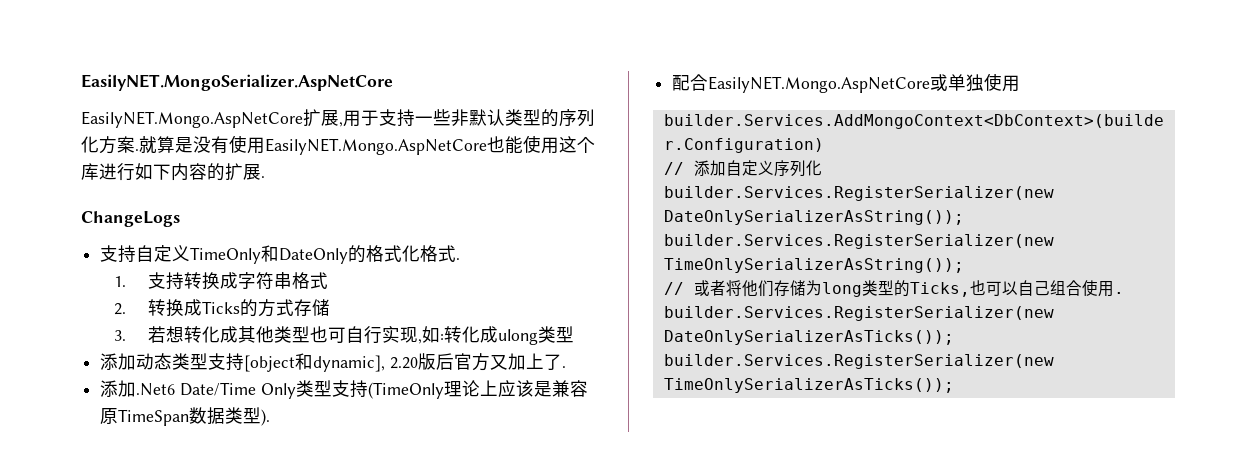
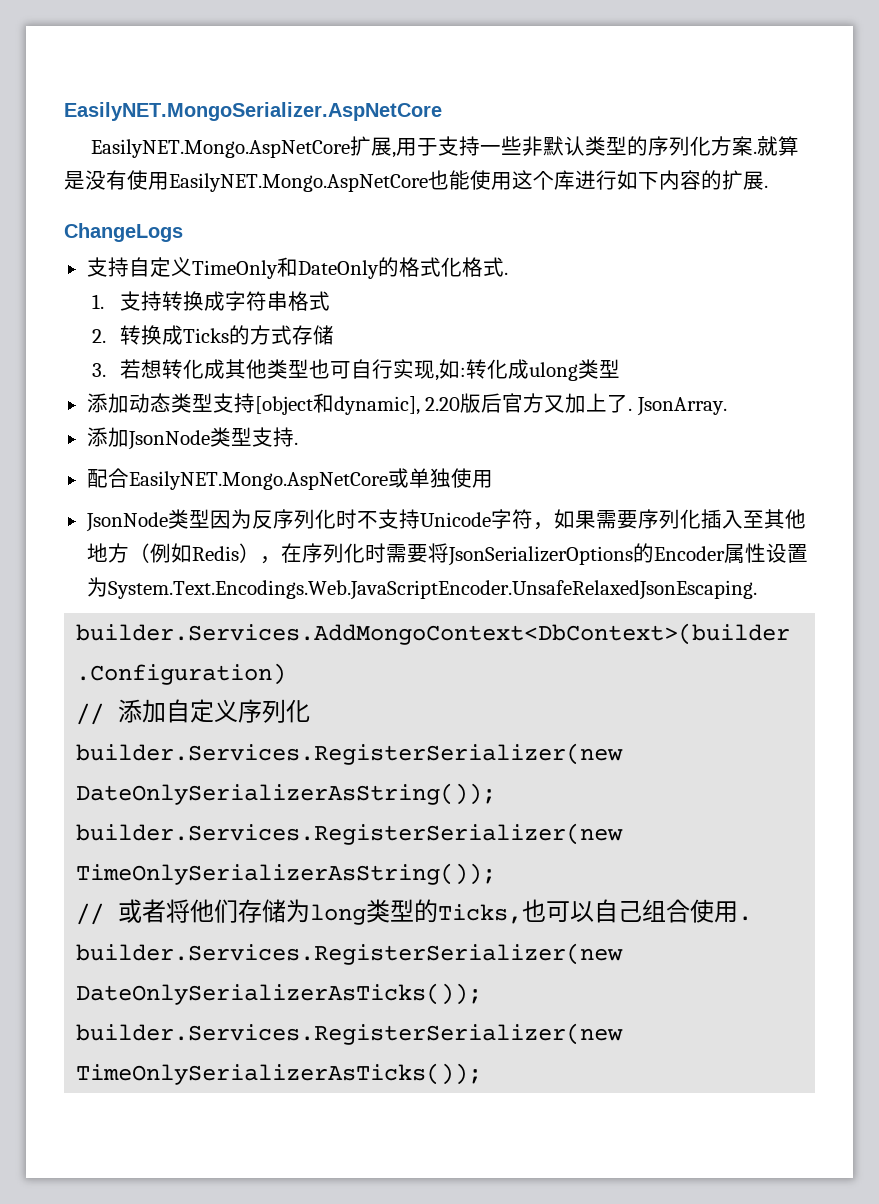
[100,380,588,399] [100,407,271,426] // 添加.Net6 Date/Time Only类型支持(TimeOnly理论上应该是兼容原TimeSpan数据类型). -> [636,397,727,416] [86,427,298,450] JsonArray. // 添加JsonNode类型支持.
(1021, 83) none -> [85,509,806,532] [86,543,808,566] [86,577,757,600] // JsonNode类型因为反序列化时不支持Unicode字符，如果需要序列化插入至其他地方（例如Redis），在序列化时需要将JsonSerializerOptions的Encoder属性设置为System.Text.Encodings.Web.JavaScriptEncoder.UnsafeRelaxedJsonEscaping.

